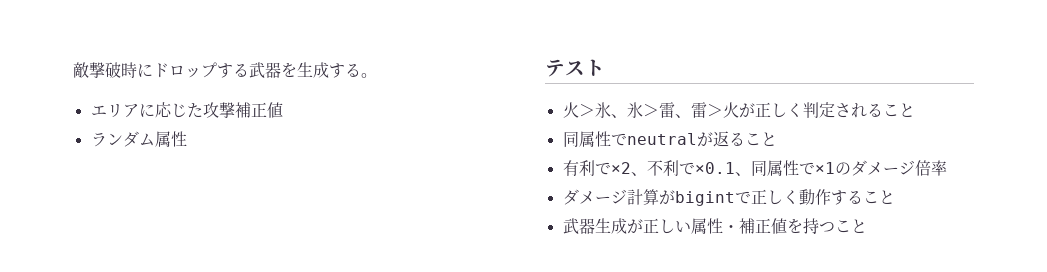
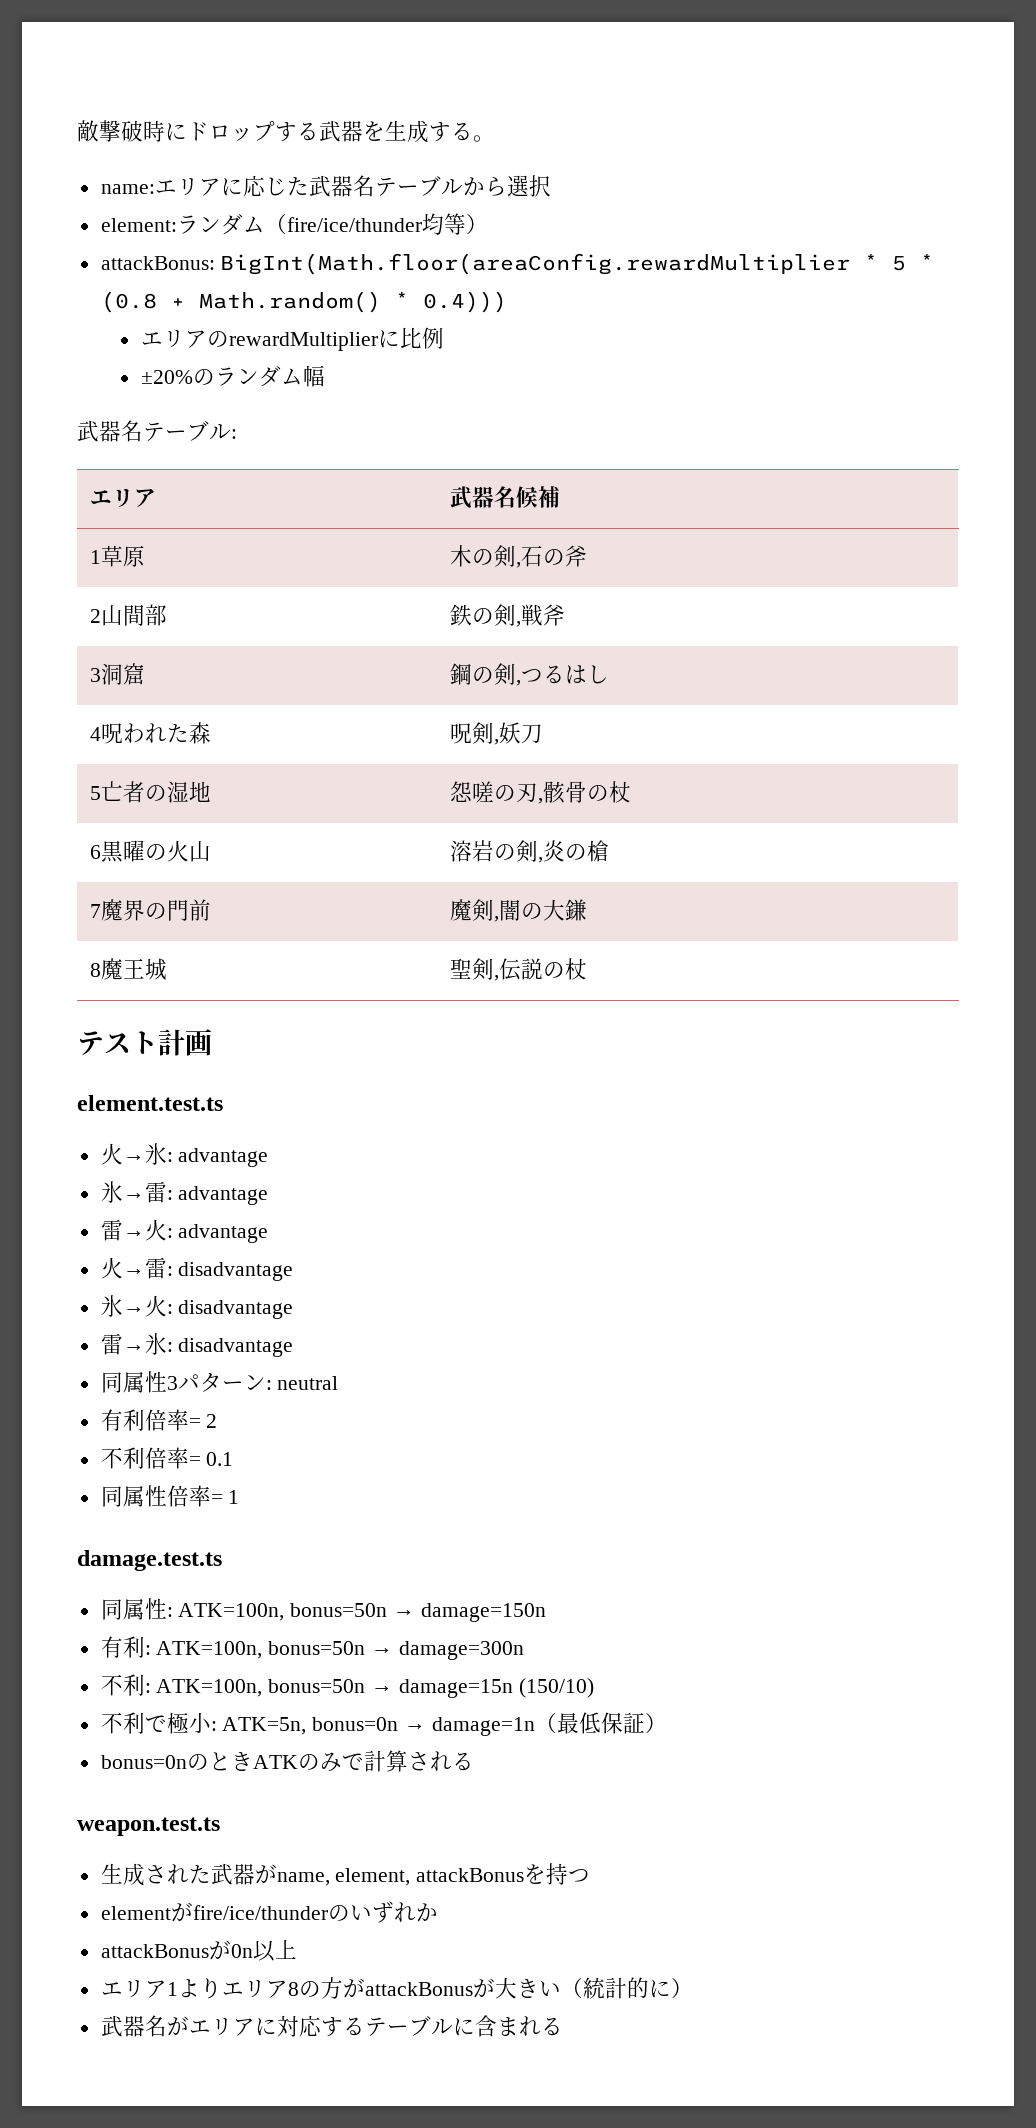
(377, 75) none -> [100,184,155,194] name:
[202,102,283,118] [90,131,187,147] 攻撃補正値 // ランダム属性 -> [308,175,551,197] [100,213,488,235] [100,253,935,275] [100,291,507,313] [140,327,444,351] [140,365,325,387] [77,420,237,442] [90,488,157,507] [450,486,561,509] [90,545,146,567] [450,545,588,568] [90,604,168,626] [450,604,566,627] [90,663,146,685] [450,663,610,686] [90,722,212,744] [450,722,544,745] [90,781,212,803] [450,781,632,804] [90,840,212,863] [450,840,610,863] [90,899,212,921] [450,899,588,922] [90,958,168,980] [450,958,588,981] 武器名テーブルから選択 // element:ランダム（fire/ice/thunder均等） // attackBonus: BigInt(Math.floor(areaConfig.rewardMultiplier * 5 * (0.8 + Math.random() * 0.4))) // エリアのrewardMultiplierに比例 // ±20%のランダム幅 // 武器名テーブル: // エリア | 武器名候補 // 1草原 | 木の剣,石の斧 // 2山間部 | 鉄の剣,戦斧 // 3洞窟 | 鋼の剣,つるはし // 4呪われた森 | 呪剣,妖刀 // 5亡者の湿地 | 怨嗟の刃,骸骨の杖 // 6黒曜の火山 | 溶岩の剣,炎の槍 // 7魔界の門前 | 魔剣,闇の大鎌 // 8魔王城 | 聖剣,伝説の杖
[562,102,915,119] [562,131,627,147] // 火＞氷、氷＞雷、雷＞火が正しく判定されること // 同属性で -> [158,1029,212,1056] [77,1095,223,1111] [100,1143,269,1167] [100,1181,269,1205] [100,1219,269,1243] [100,1257,294,1281] [100,1295,294,1319] [100,1333,294,1357] [100,1371,272,1393] 計画 // element.test.ts // 火→氷: advantage // 氷→雷: advantage // 雷→火: advantage // 火→雷: disadvantage // 氷→火: disadvantage // 雷→氷: disadvantage // 同属性3パターン:
[696,131,777,147] [562,160,947,177] [562,189,895,206] [562,218,867,235] が返ること // 有利で×2、不利で×0.1、同属性で×1のダメージ倍率 // ダメージ計算がbigintで正しく動作すること // 武器生成が正しい属性・補正値を持つこと -> [100,1409,218,1431] [100,1447,234,1469] [100,1485,240,1507] [77,1550,222,1571] [100,1598,546,1622] [100,1636,524,1660] [100,1674,594,1698] [100,1712,667,1736] [100,1750,474,1772] [77,1817,220,1836] [100,1863,591,1886] [100,1901,438,1923] [100,1939,297,1962] [100,1977,693,1999] [100,2015,563,2037] // 有利倍率= 2 // 不利倍率= 0.1 // 同属性倍率= 1 // damage.test.ts // 同属性: ATK=100n, bonus=50n → damage=150n // 有利: ATK=100n, bonus=50n → damage=300n // 不利: ATK=100n, bonus=50n → damage=15n (150/10) // 不利で極小: ATK=5n, bonus=0n → damage=1n（最低保証） // bonus=0nのときATKのみで計算される // weapon.test.ts // 生成された武器がname, element, attackBonusを持つ // elementがfire/ice/thunderのいずれか // attackBonusが0n以上 // エリア1よりエリア8の方がattackBonusが大きい（統計的に） // 武器名がエリアに対応するテーブルに含まれる

